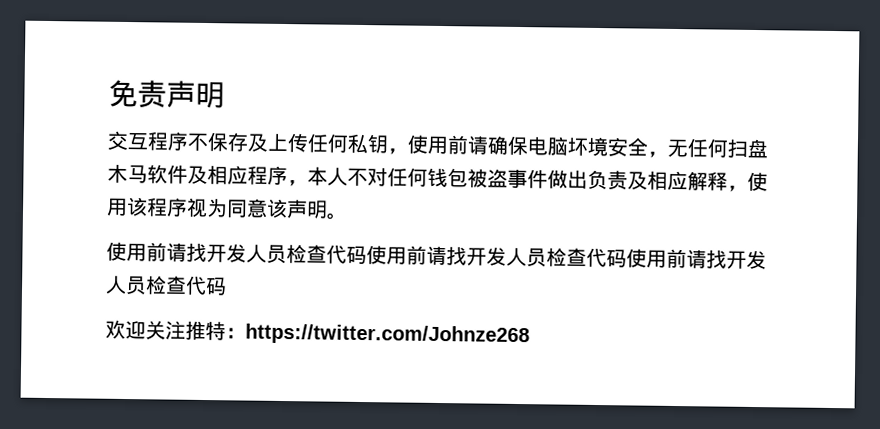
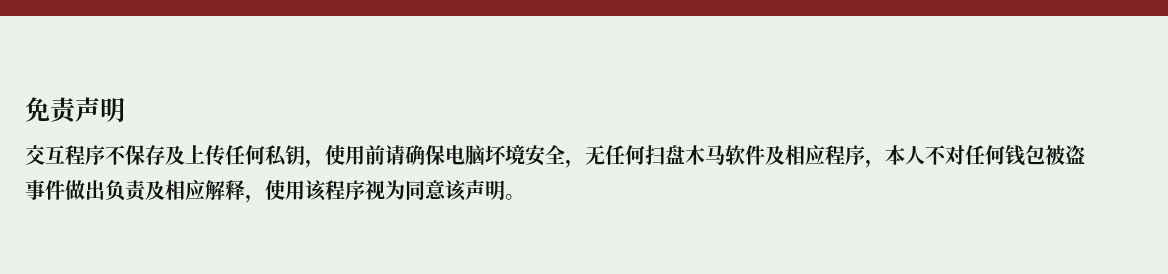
[106,241,767,270] [105,275,227,296] [105,319,530,347] // 使用前请找开发人员检查代码使用前请找开发人员检查代码使用前请找开发人员检查代码 // 欢迎关注推特：https://twitter.com/Johnze268 -> (525, 197) none

